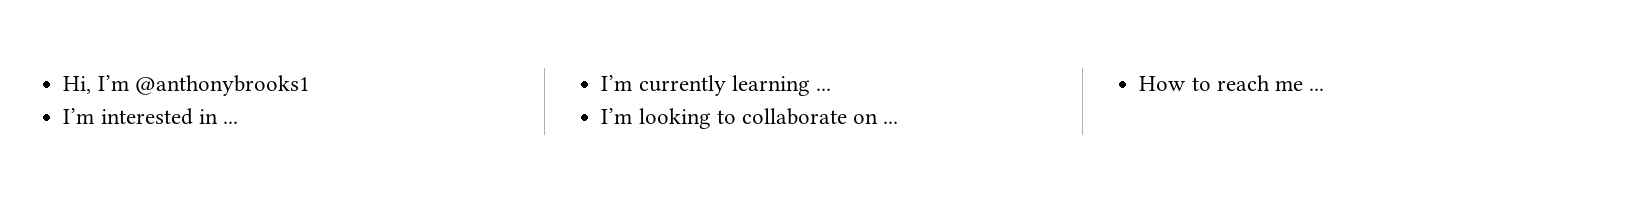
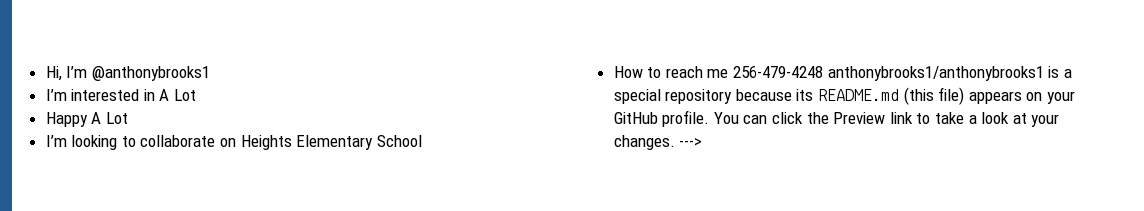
[222,121,238,124] [601,75,831,96] ... // I’m currently learning ... -> [159,89,197,101] [45,112,128,127] A Lot // Happy A Lot
[883,121,899,124] ... -> [240,135,422,150] Heights Elementary School
[1309,88,1325,91] ... -> [733,66,1072,81] [613,87,1076,105] [613,110,1060,127] [613,135,703,150] 256-479-4248 anthonybrooks1/anthonybrooks1 is a special repository because its README.md (this file) appears on your GitHub profile. You can click the Preview link to take a look at your changes. --->

